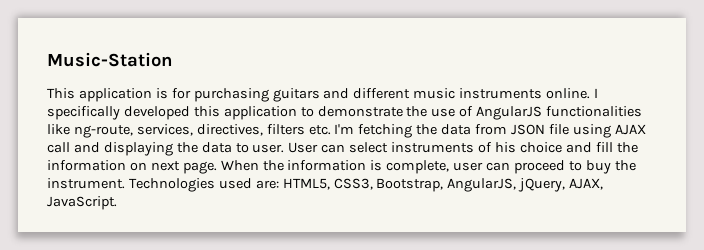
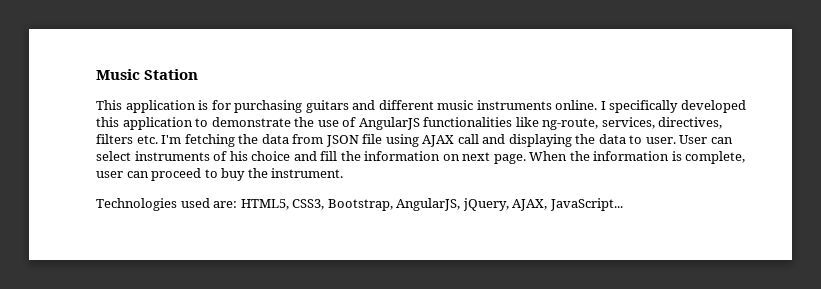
[47,52,173,67] Music-Station -> [96,69,199,80] Music Station
(125, 183) none -> (344, 173) //
[47,196,117,210] JavaScript. -> [549,198,623,211] JavaScript...

